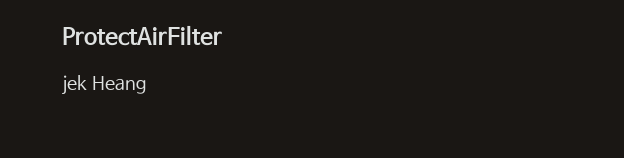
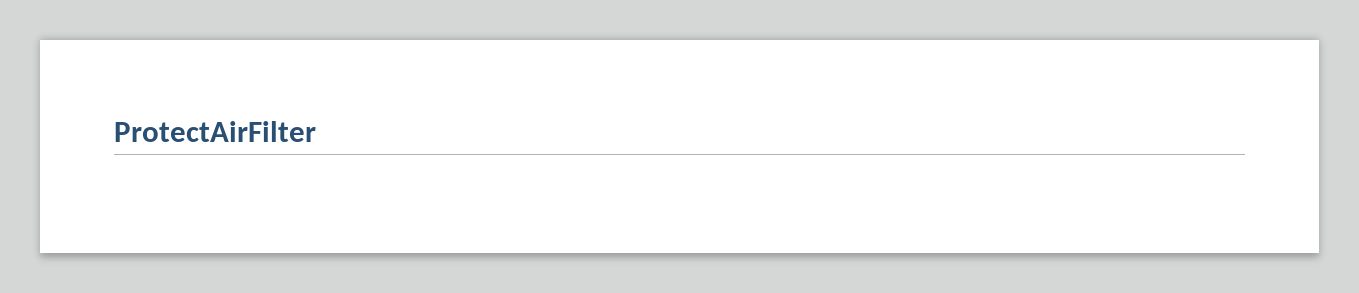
[62,75,147,95] // jek Heang -> (316, 131) none

